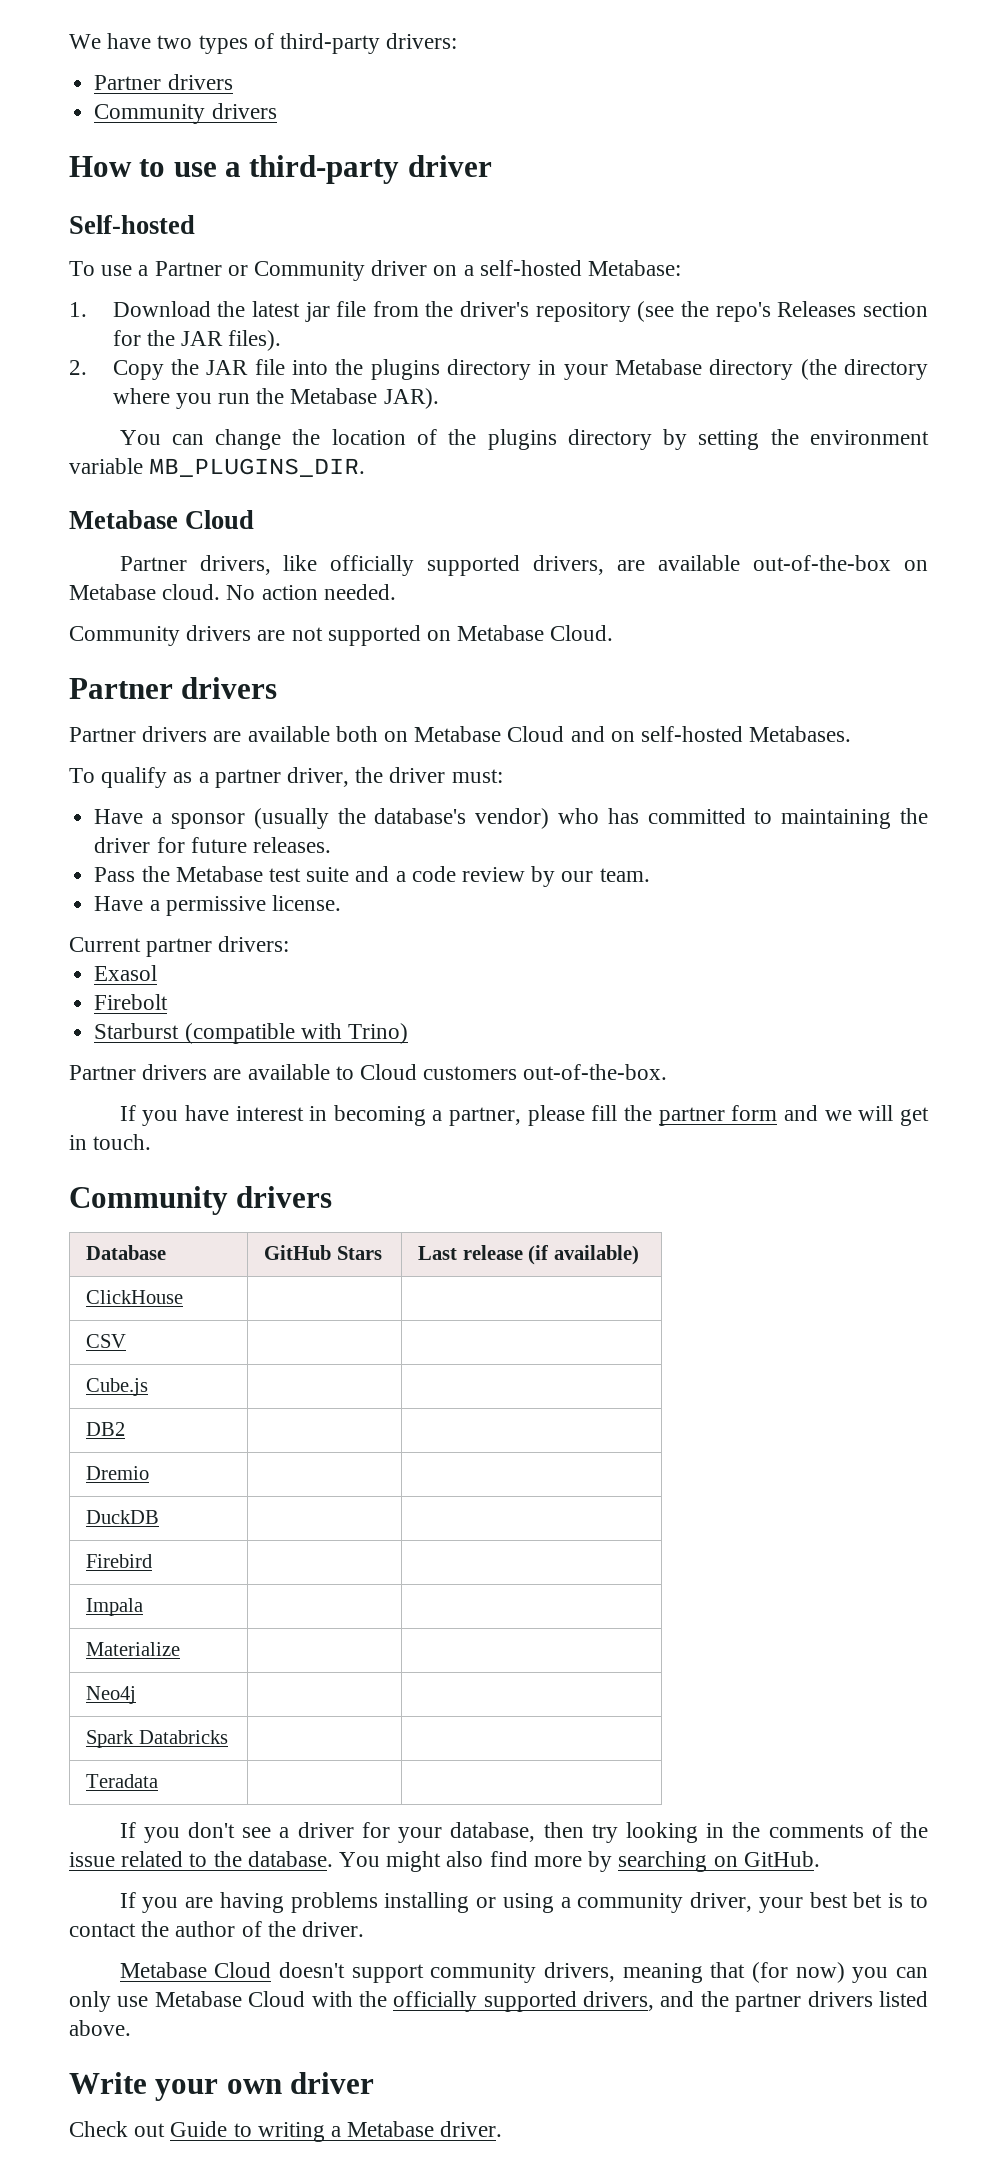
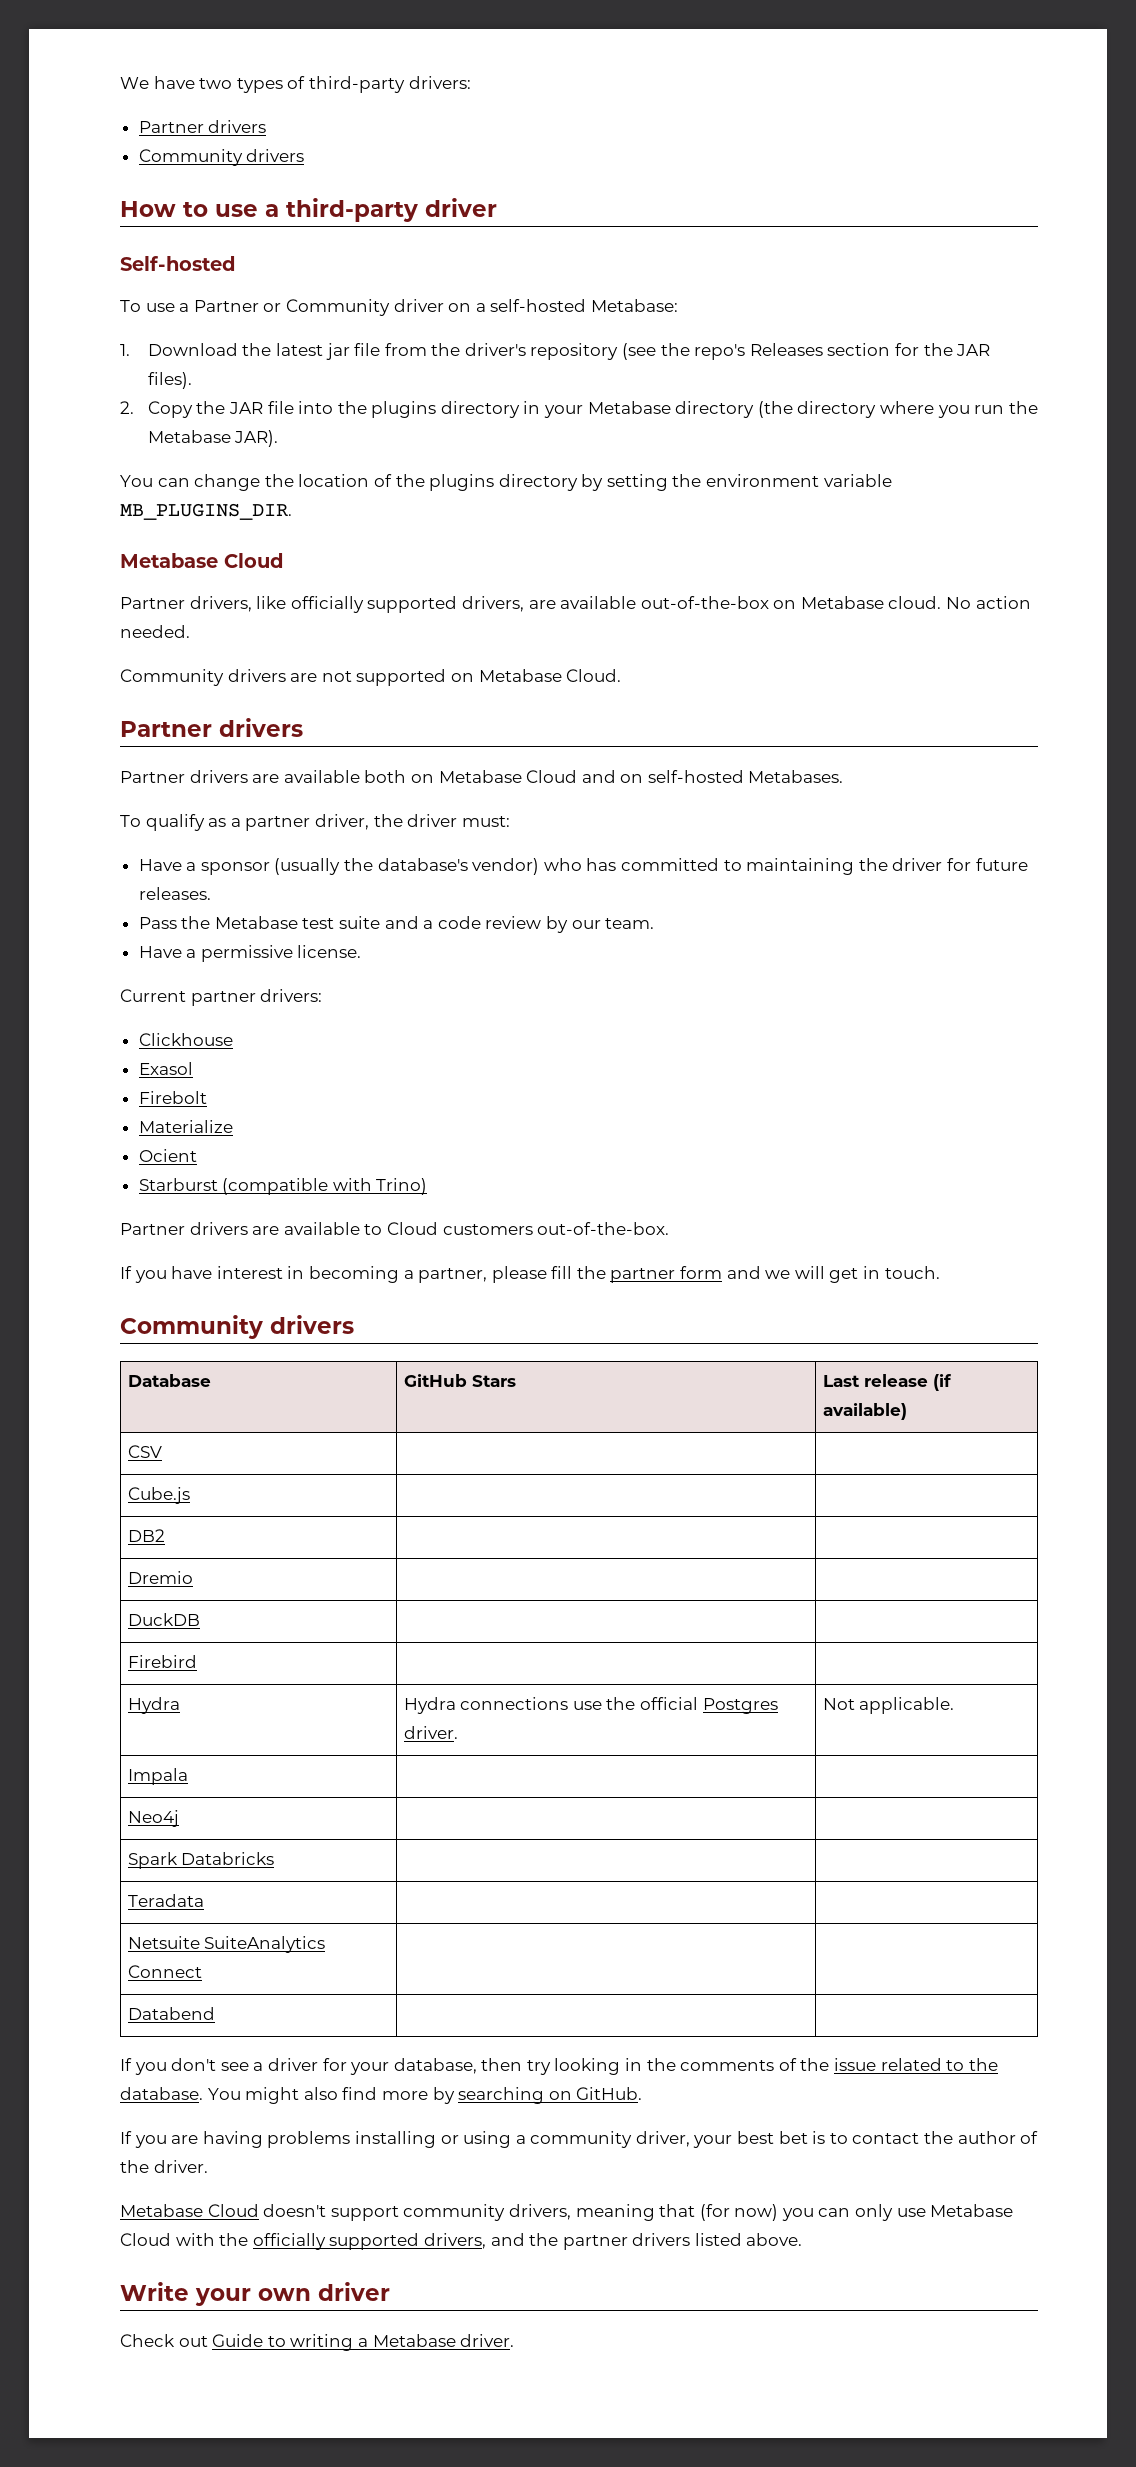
(290, 944) none -> [138,1033,233,1046] // Clickhouse
(169, 1002) none -> [138,1120,233,1133] [138,1149,197,1162] // Materialize // Ocient
[85,1290,183,1304] // ClickHouse | | -> (907, 1411) none
(152, 1561) none -> [127,1697,180,1714] [403,1697,778,1714] [403,1726,458,1739] [822,1697,955,1714] // Hydra | Hydra connections use the official Postgres driver. | Not applicable.
[85,1642,180,1656] // Materialize | | -> (188, 1776) none
(158, 1781) none -> [127,1936,326,1953] [127,1965,202,1978] [127,2007,215,2020] // Netsuite SuiteAnalytics Connect | | // Databend | |

